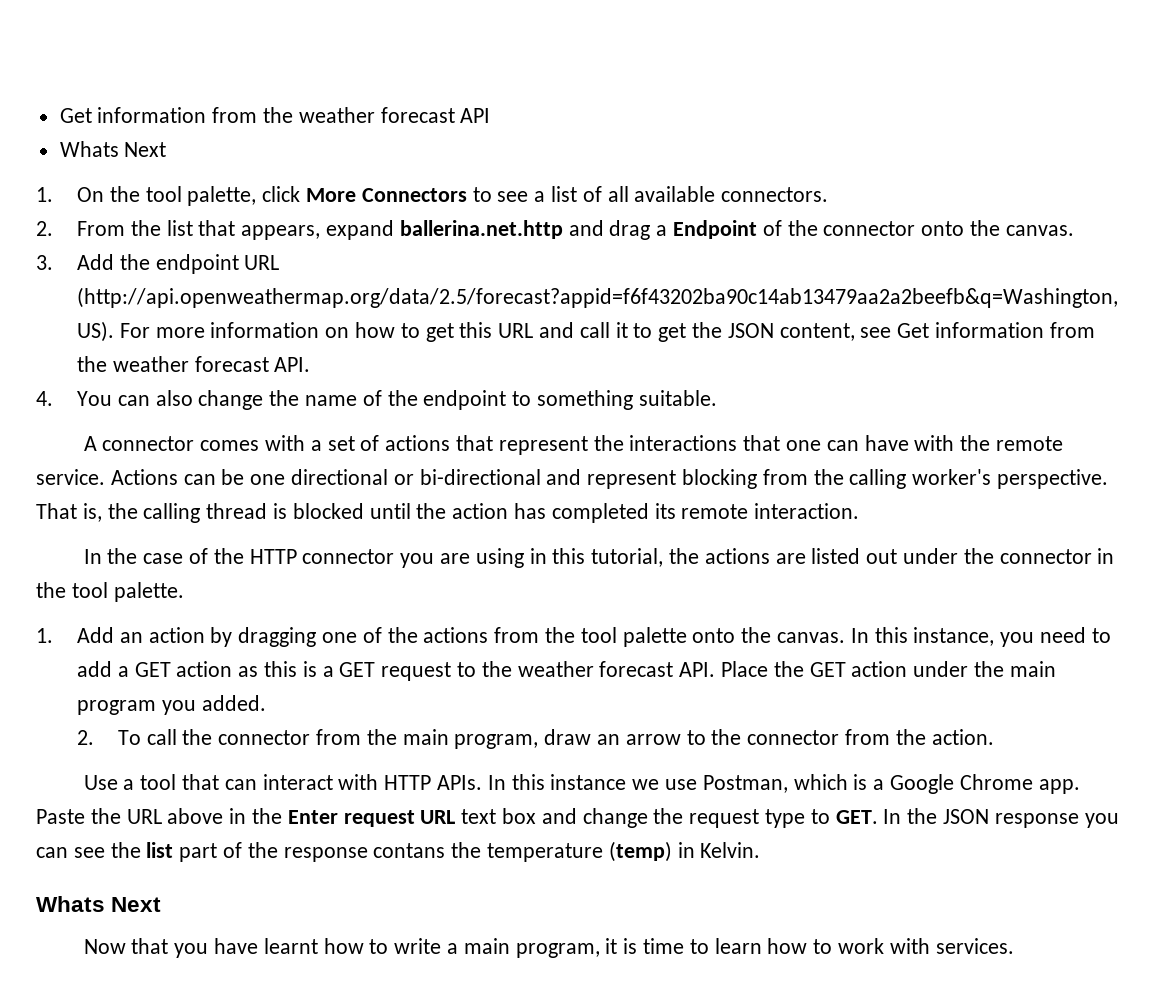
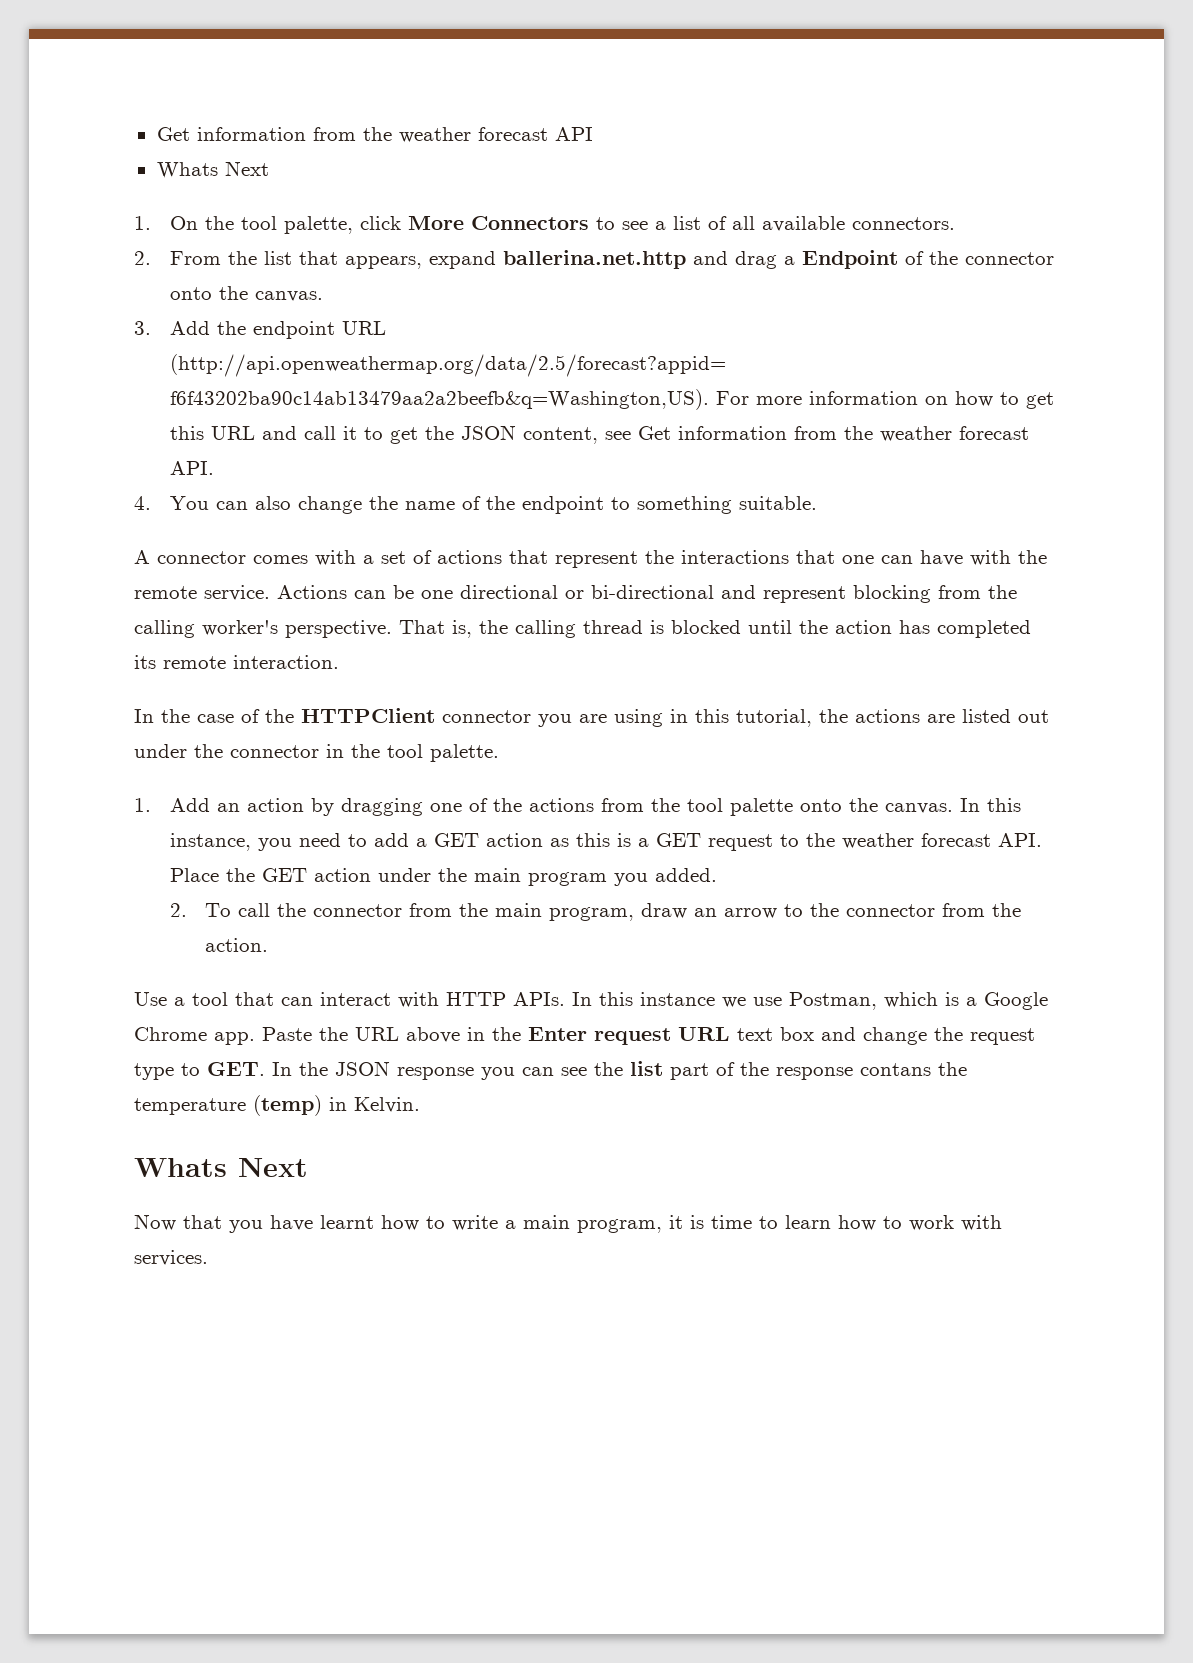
[249,549,297,564] HTTP -> [301,708,435,723] HTTPClient

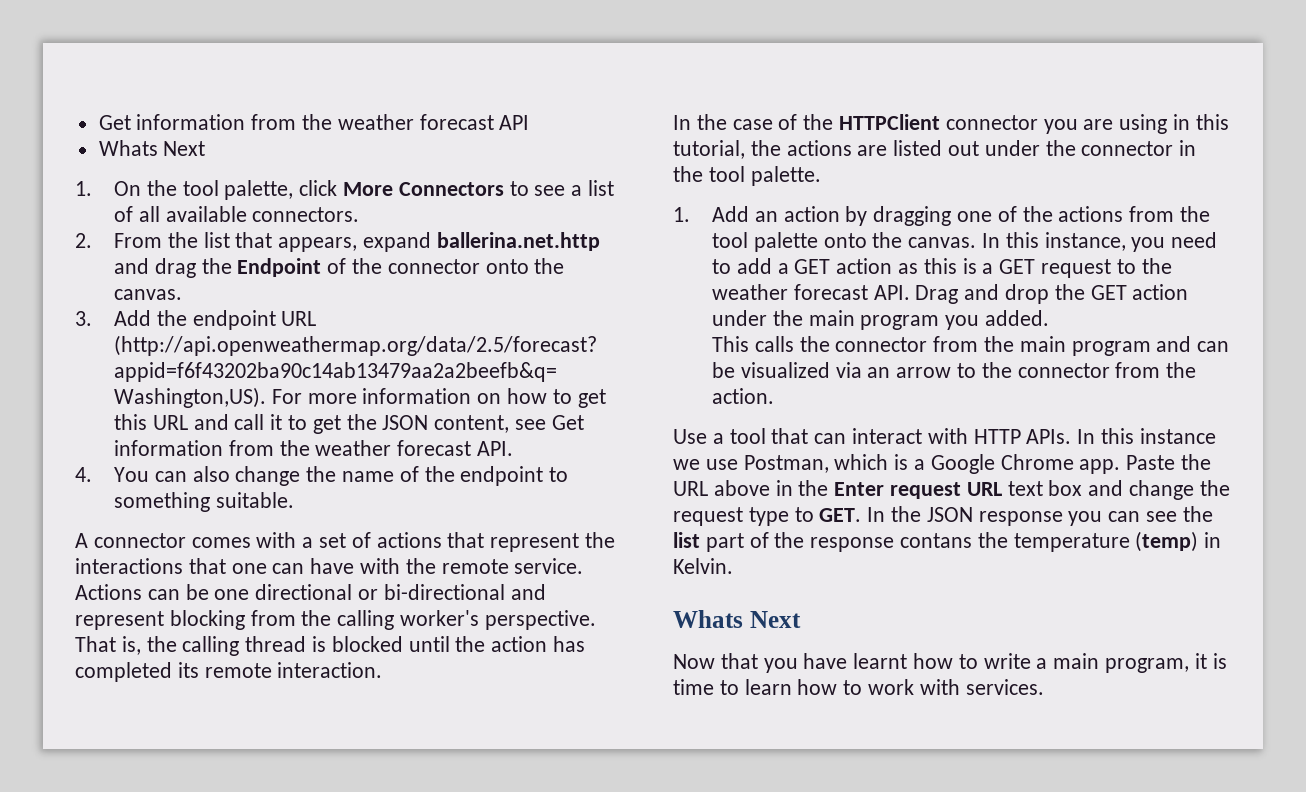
[783,256,795,265] a -> [201,258,232,274] the
[169,868,219,882] Place -> [915,284,1049,304] Drag and drop
[169,903,271,917] 2. To call -> [711,336,794,352] This calls
[549,903,688,921] program, draw -> [1071,336,1230,356] [711,362,862,378] program and can be visualized via

